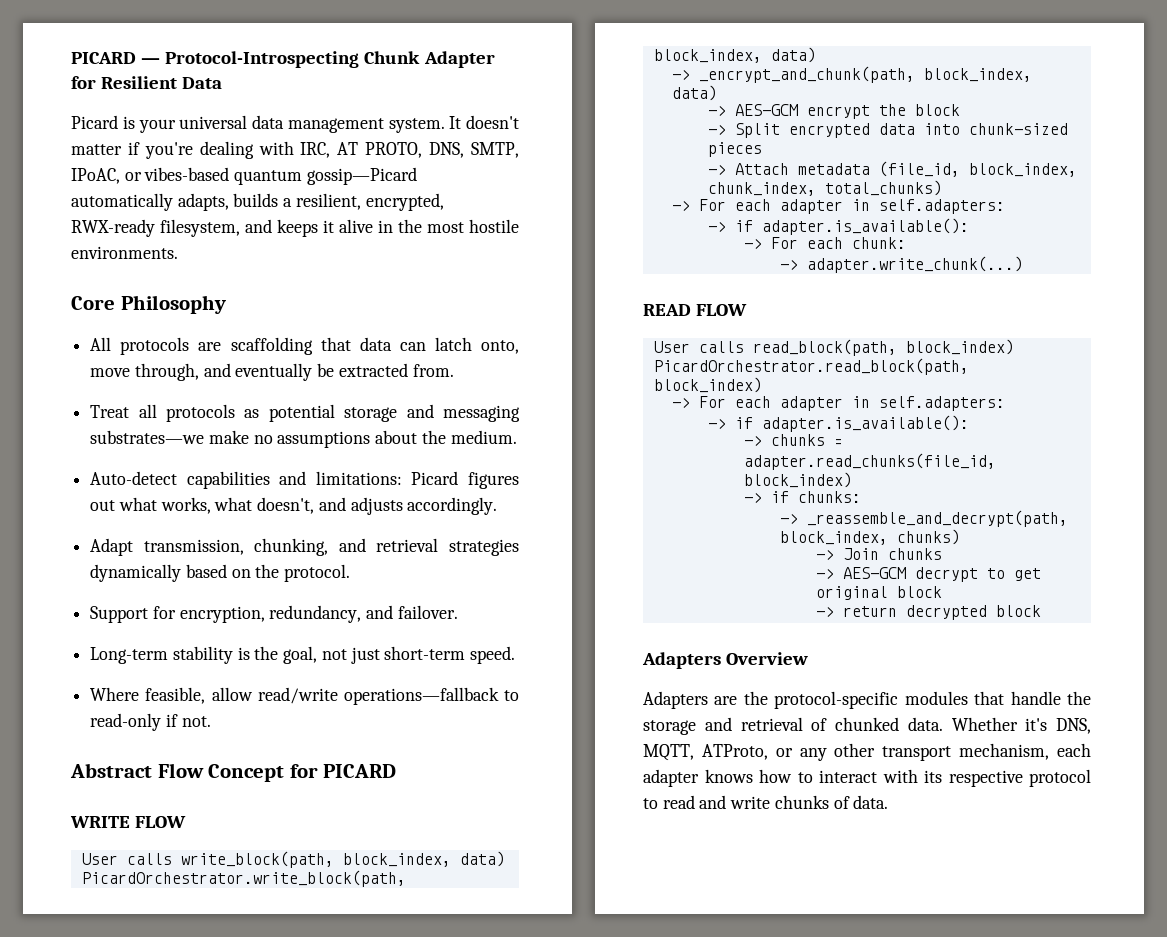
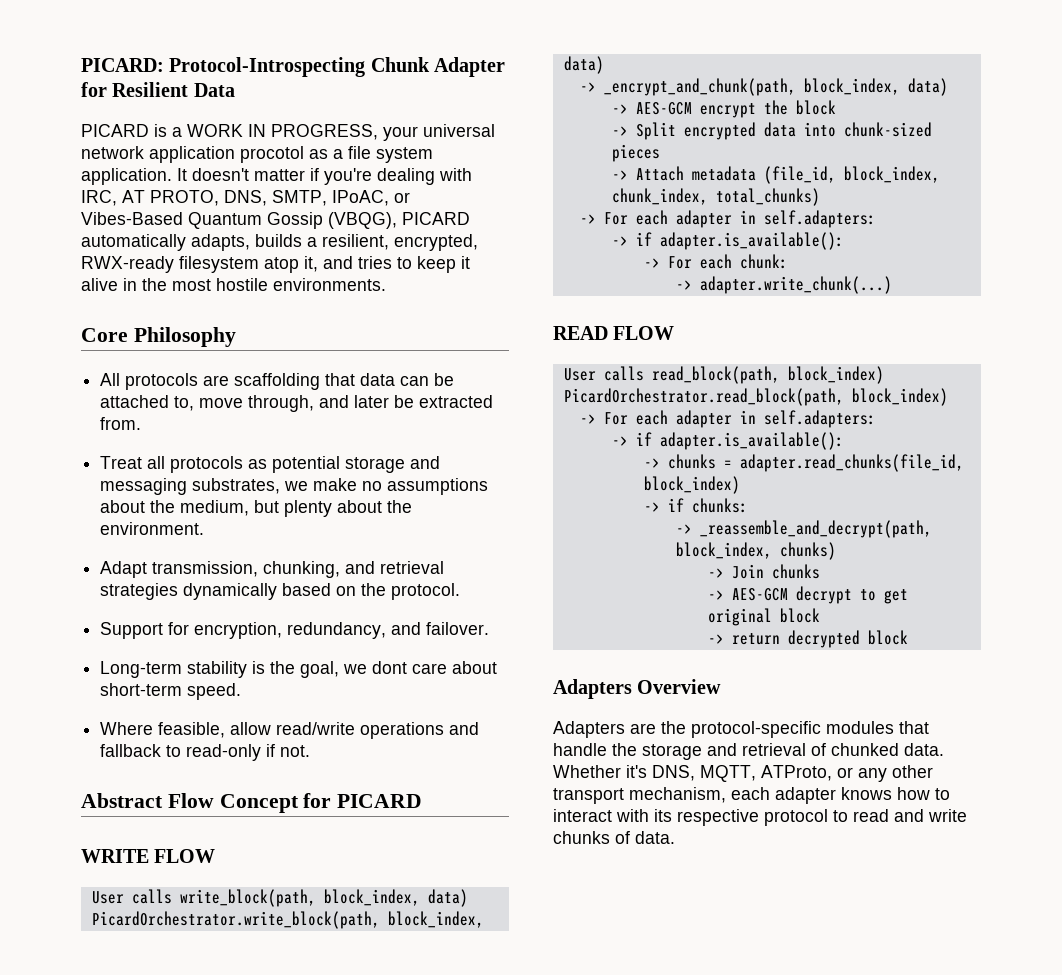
[71,52,161,64] PICARD — -> [81,58,164,72] PICARD:
[71,115,445,133] Picard is your universal data management system. -> [81,124,495,141] [81,146,433,163] [81,168,172,185] PICARD is a WORK IN PROGRESS, your universal network application procotol as a file system application.
[144,167,417,185] vibes-based quantum gossip—Picard -> [81,212,470,229] Vibes-Based Quantum Gossip (VBQG), PICARD
[160,219,318,237] filesystem, and keeps -> [179,256,456,273] filesystem atop it, and tries to keep
[434,337,519,354] latch onto, -> [434,373,455,386] [100,395,195,411] be attached to,
[235,363,313,381] eventually -> [354,395,390,408] later
[90,430,205,444] substrates—we -> [192,478,309,494] substrates, we
[450,430,517,444] [90,471,519,489] [90,497,498,515] medium. // Auto-detect capabilities and limitations: Picard figures out what works, what doesn't, and adjusts accordingly. -> [180,500,413,517] [100,522,205,535] medium, but plenty about the environment.
[321,647,380,664] not just -> [343,661,498,674] we dont care about
[343,687,499,705] operations—fallback -> [360,722,480,739] [100,744,162,757] operations and fallback

